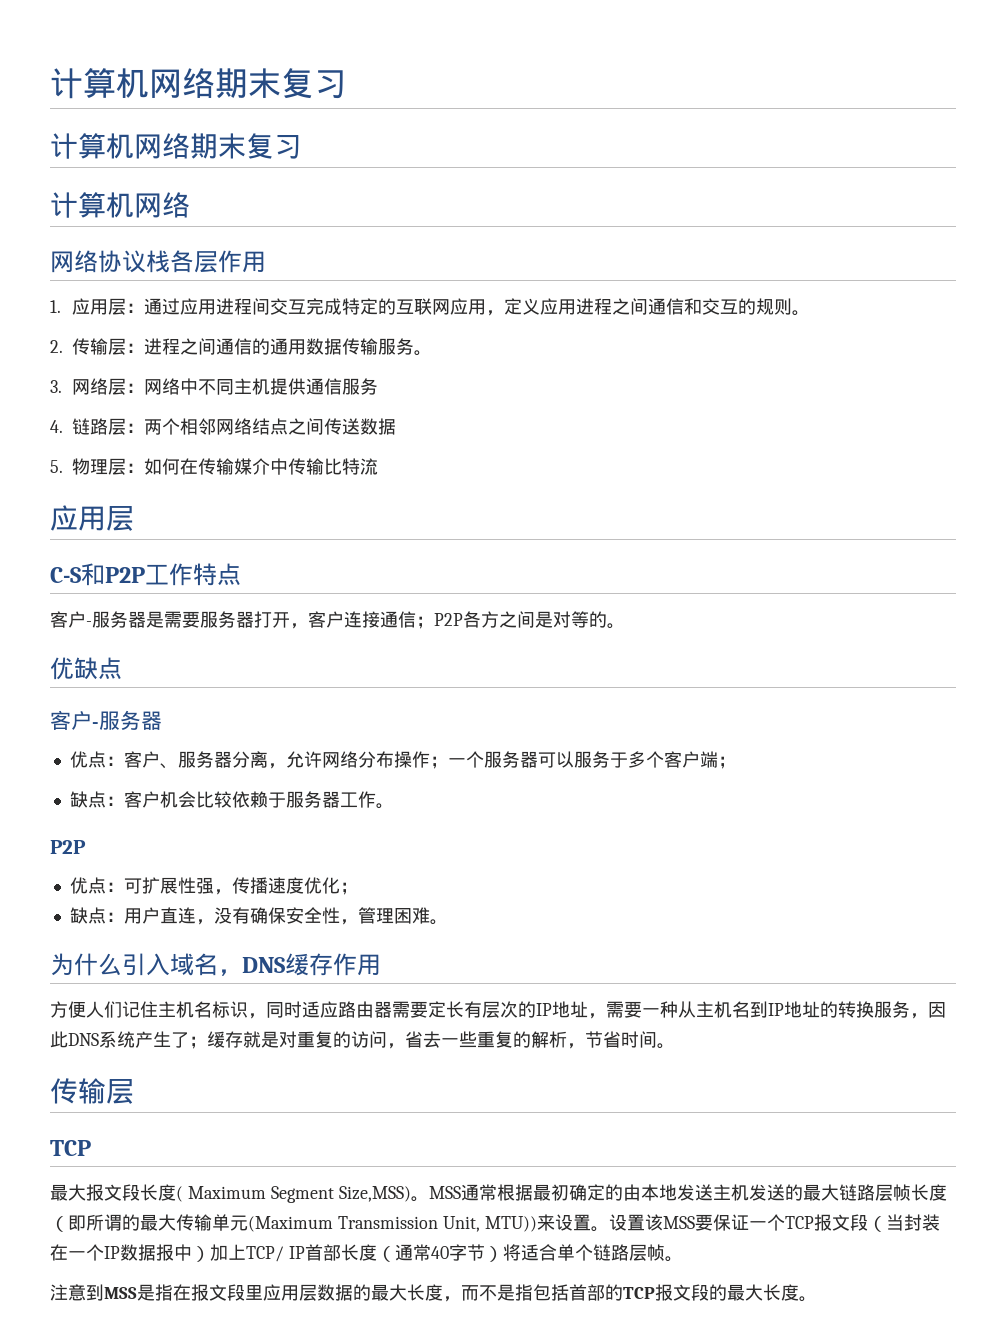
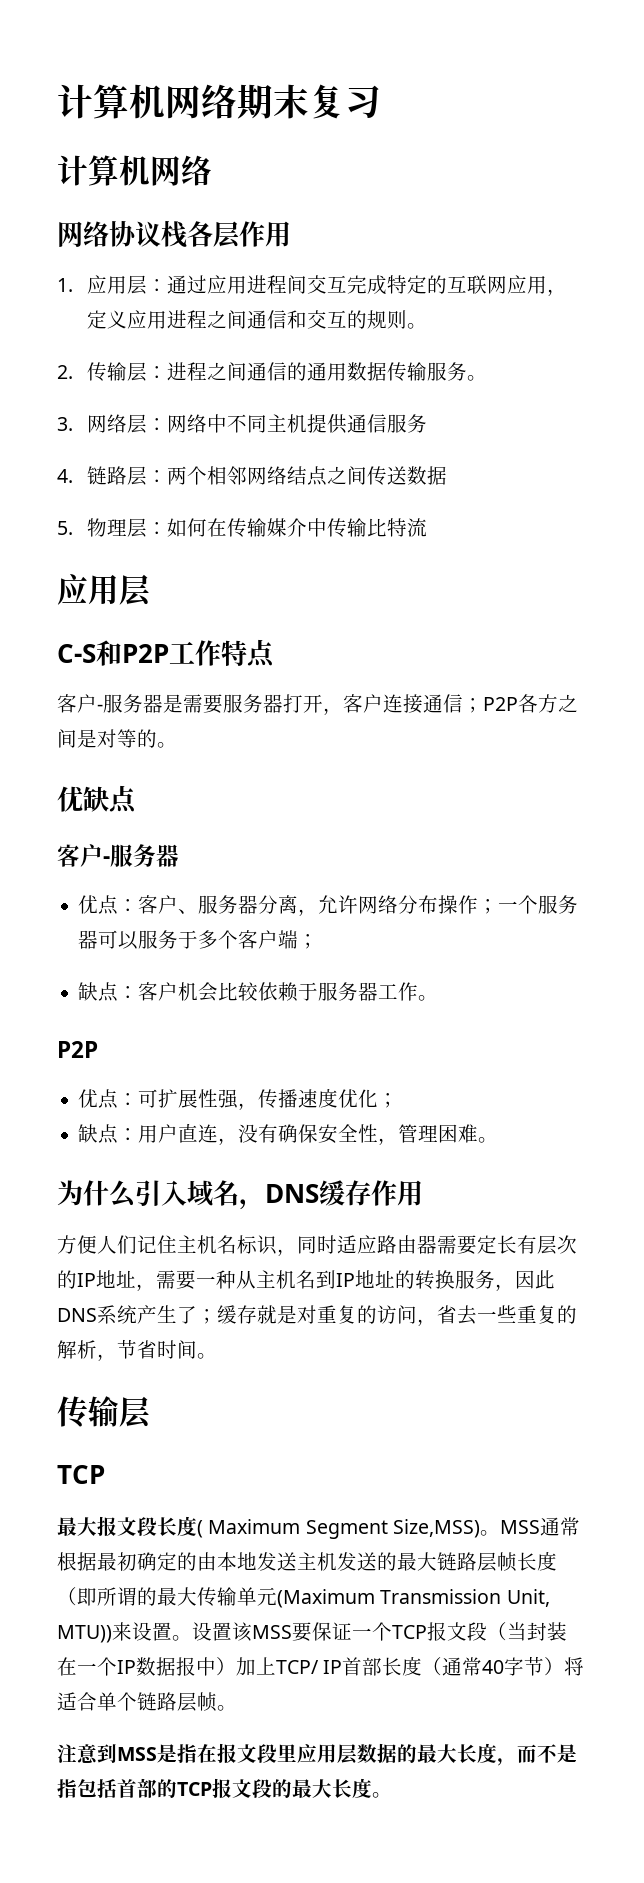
[50,68,347,99] [50,133,302,159] 计算机网络期末复习 // 计算机网络期末复习 -> [57,84,381,119] 计算机网络期末复习

